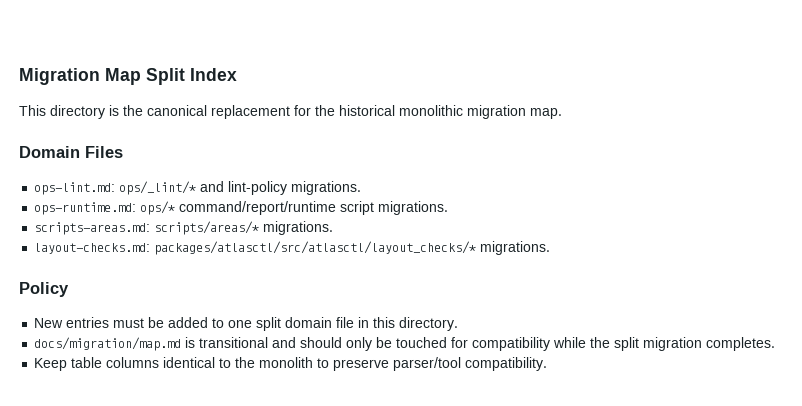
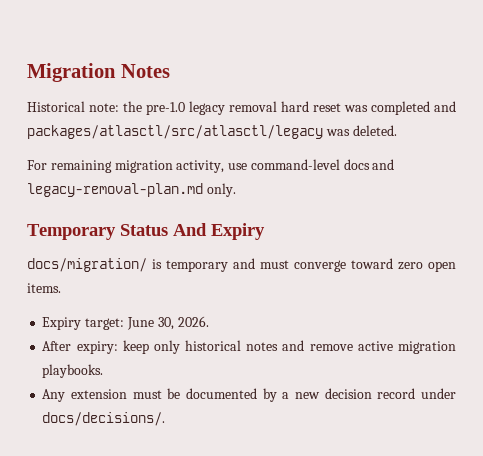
[105,68,237,85] [19,105,562,119] [19,146,123,158] [34,181,362,195] [34,201,449,215] [34,221,334,235] [34,241,551,255] [19,282,69,297] [34,317,459,331] [34,337,776,351] [34,357,548,371] Map Split Index // This directory is the canonical replacement for the historical monolithic migration map. // Domain Files // ops-lint.md: ops/_lint/* and lint-policy migrations. // ops-runtime.md: ops/* command/report/runtime script migrations. // scripts-areas.md: scripts/areas/* migrations. // layout-checks.md: packages/atlasctl/src/atlasctl/layout_checks/* migrations. // Policy // New entries must be added to one split domain file in this directory. // docs/migration/map.md is transitional and should only be touched for compatibility while the split migration completes. // Keep table columns identical to the monolith to preserve parser/tool compatibility. -> [120,64,170,78] [27,101,456,115] [27,125,397,139] [27,159,395,173] [27,183,236,197] [27,223,265,240] [27,258,456,272] [27,283,61,293] [42,316,209,330] [42,340,457,354] [42,364,104,378] [42,388,457,402] [42,412,166,426] Notes // Historical note: the pre-1.0 legacy removal hard reset was completed and packages/atlasctl/src/atlasctl/legacy was deleted. // For remaining migration activity, use command-level docs and legacy-removal-plan.md only. // Temporary Status And Expiry // docs/migration/ is temporary and must converge toward zero open items. // Expiry target: June 30, 2026. // After expiry: keep only historical notes and remove active migration playbooks. // Any extension must be documented by a new decision record under docs/decisions/.

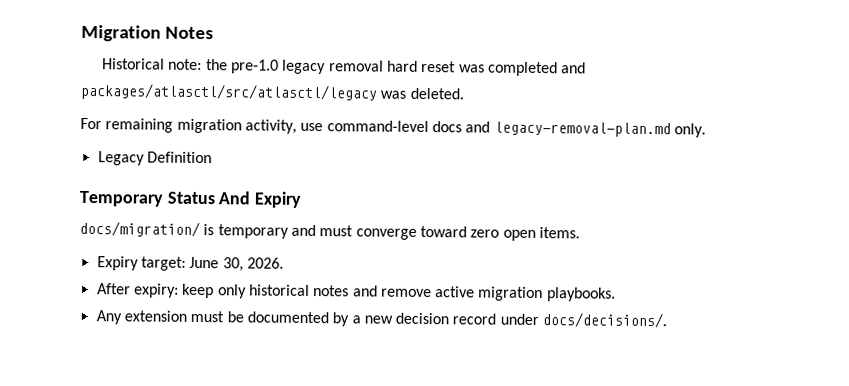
(236, 190) none -> [97,151,212,166] // Legacy Definition

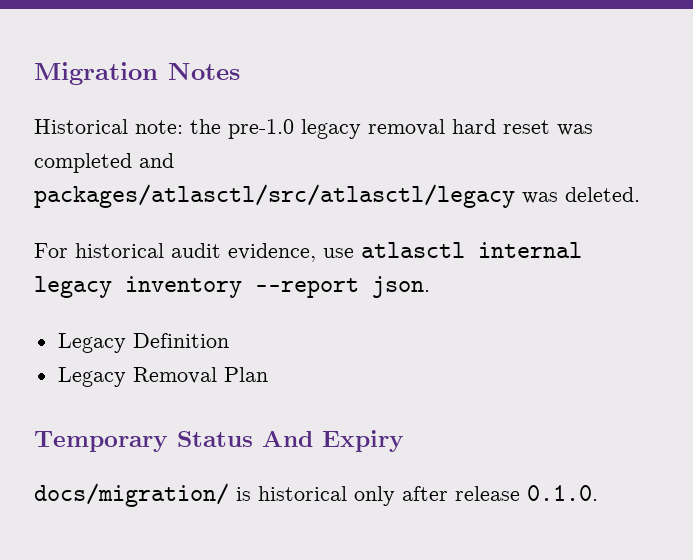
[105,118,706,138] remaining migration activity, use command-level docs and legacy-removal-plan.md only. -> [75,242,582,262] [34,276,430,298] historical audit evidence, use atlasctl internal legacy inventory --report json.
(212, 157) none -> [57,367,268,387] // Legacy Removal Plan
[217,224,580,241] [96,256,284,272] [96,283,616,302] [95,310,668,329] temporary and must converge toward zero open items. // Expiry target: June 30, 2026. // After expiry: keep only historical notes and remove active migration playbooks. // Any extension must be documented by a new decision record under docs/decisions/. -> [258,485,598,506] historical only after release 0.1.0.

